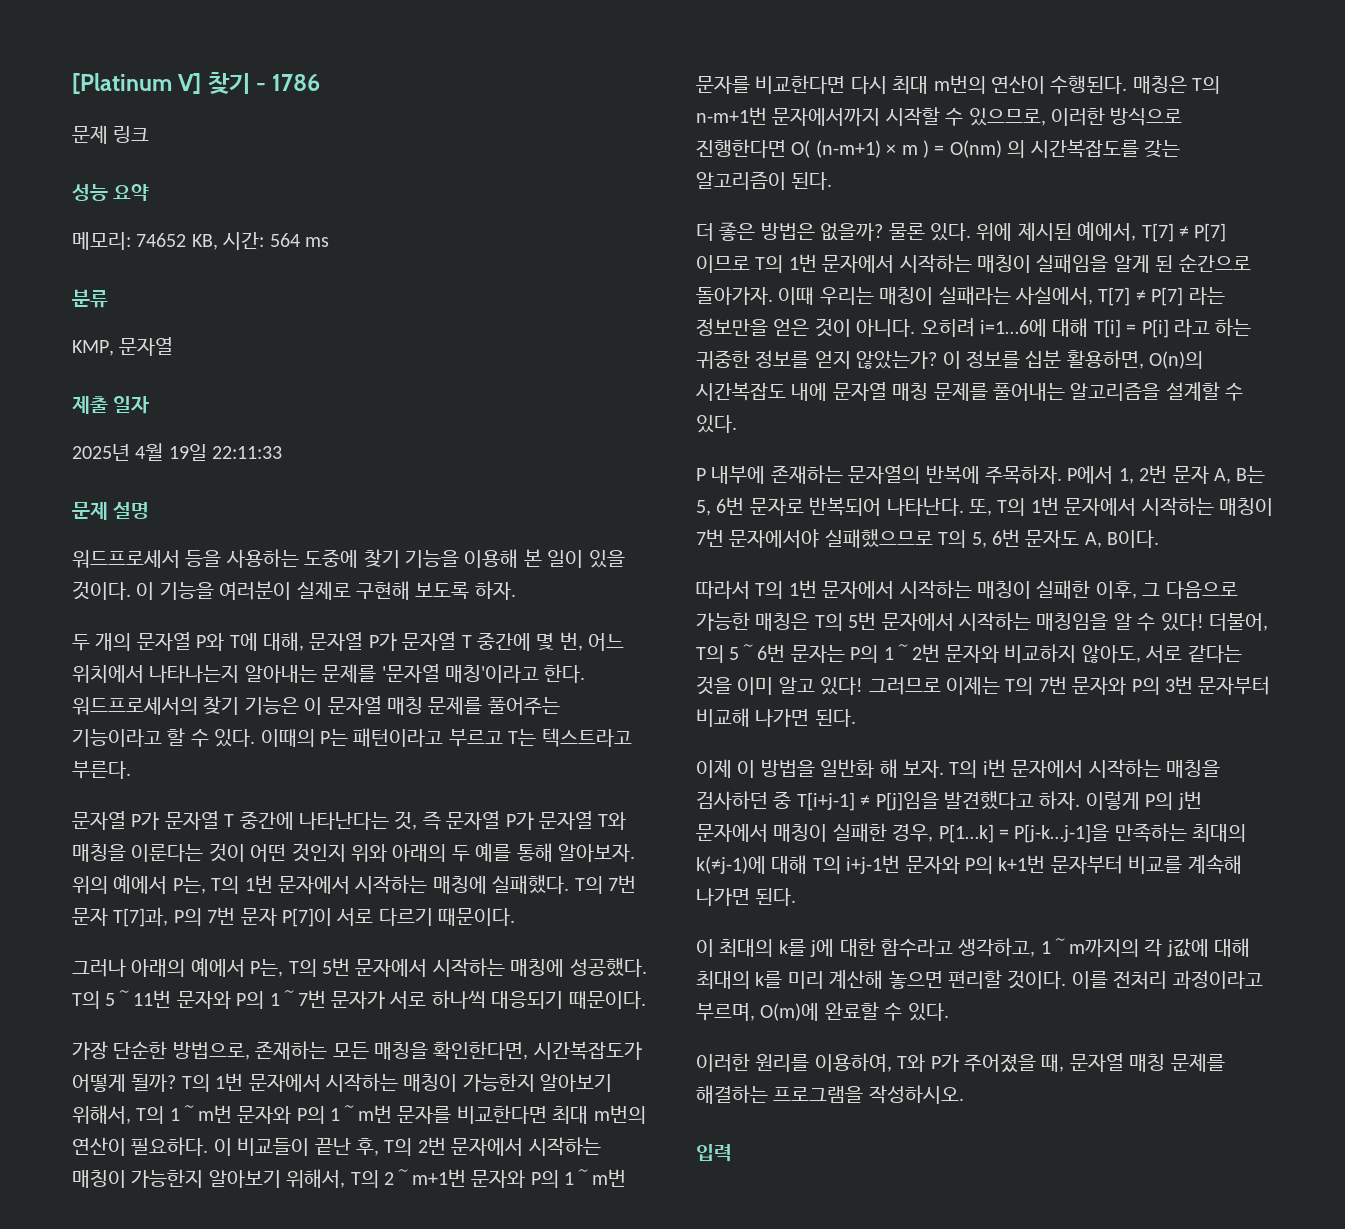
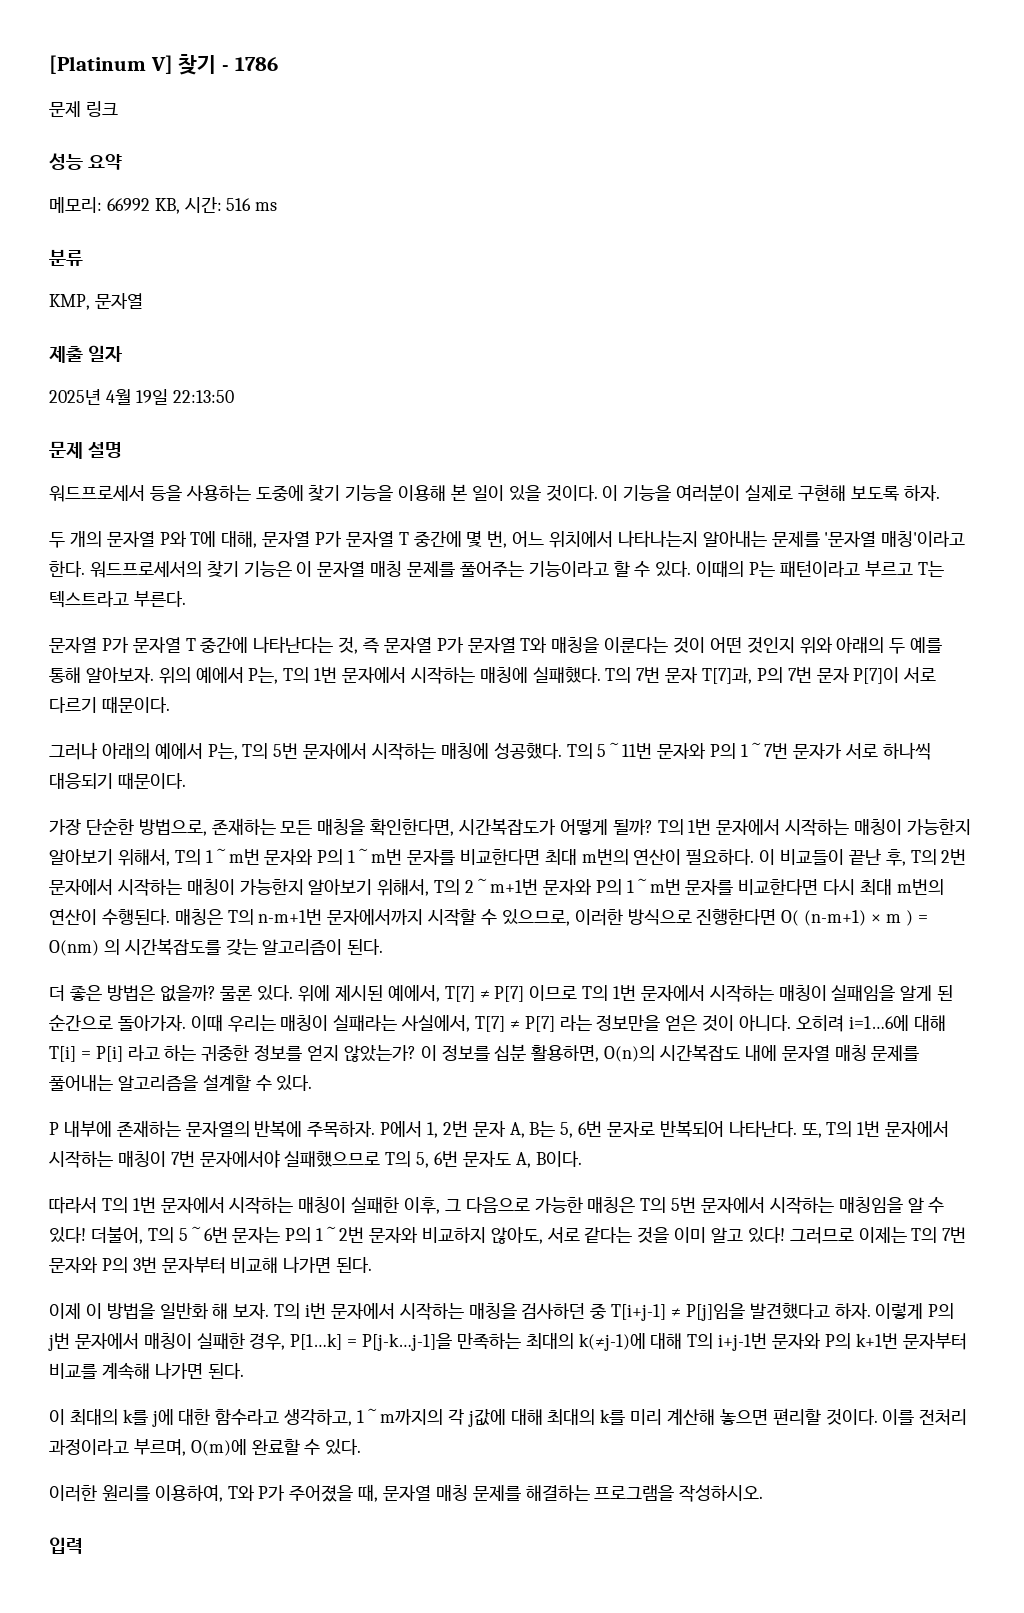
[136,233,187,247] 74652 -> [106,198,150,211] 66992
[269,233,300,247] 564 -> [226,198,252,211] 516
[212,446,283,459] 22:11:33 -> [172,390,234,403] 22:13:50

